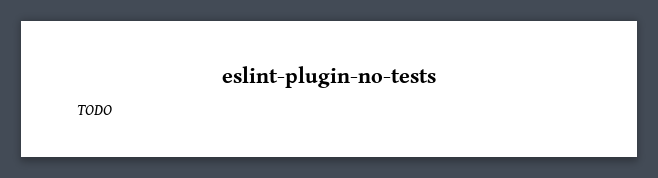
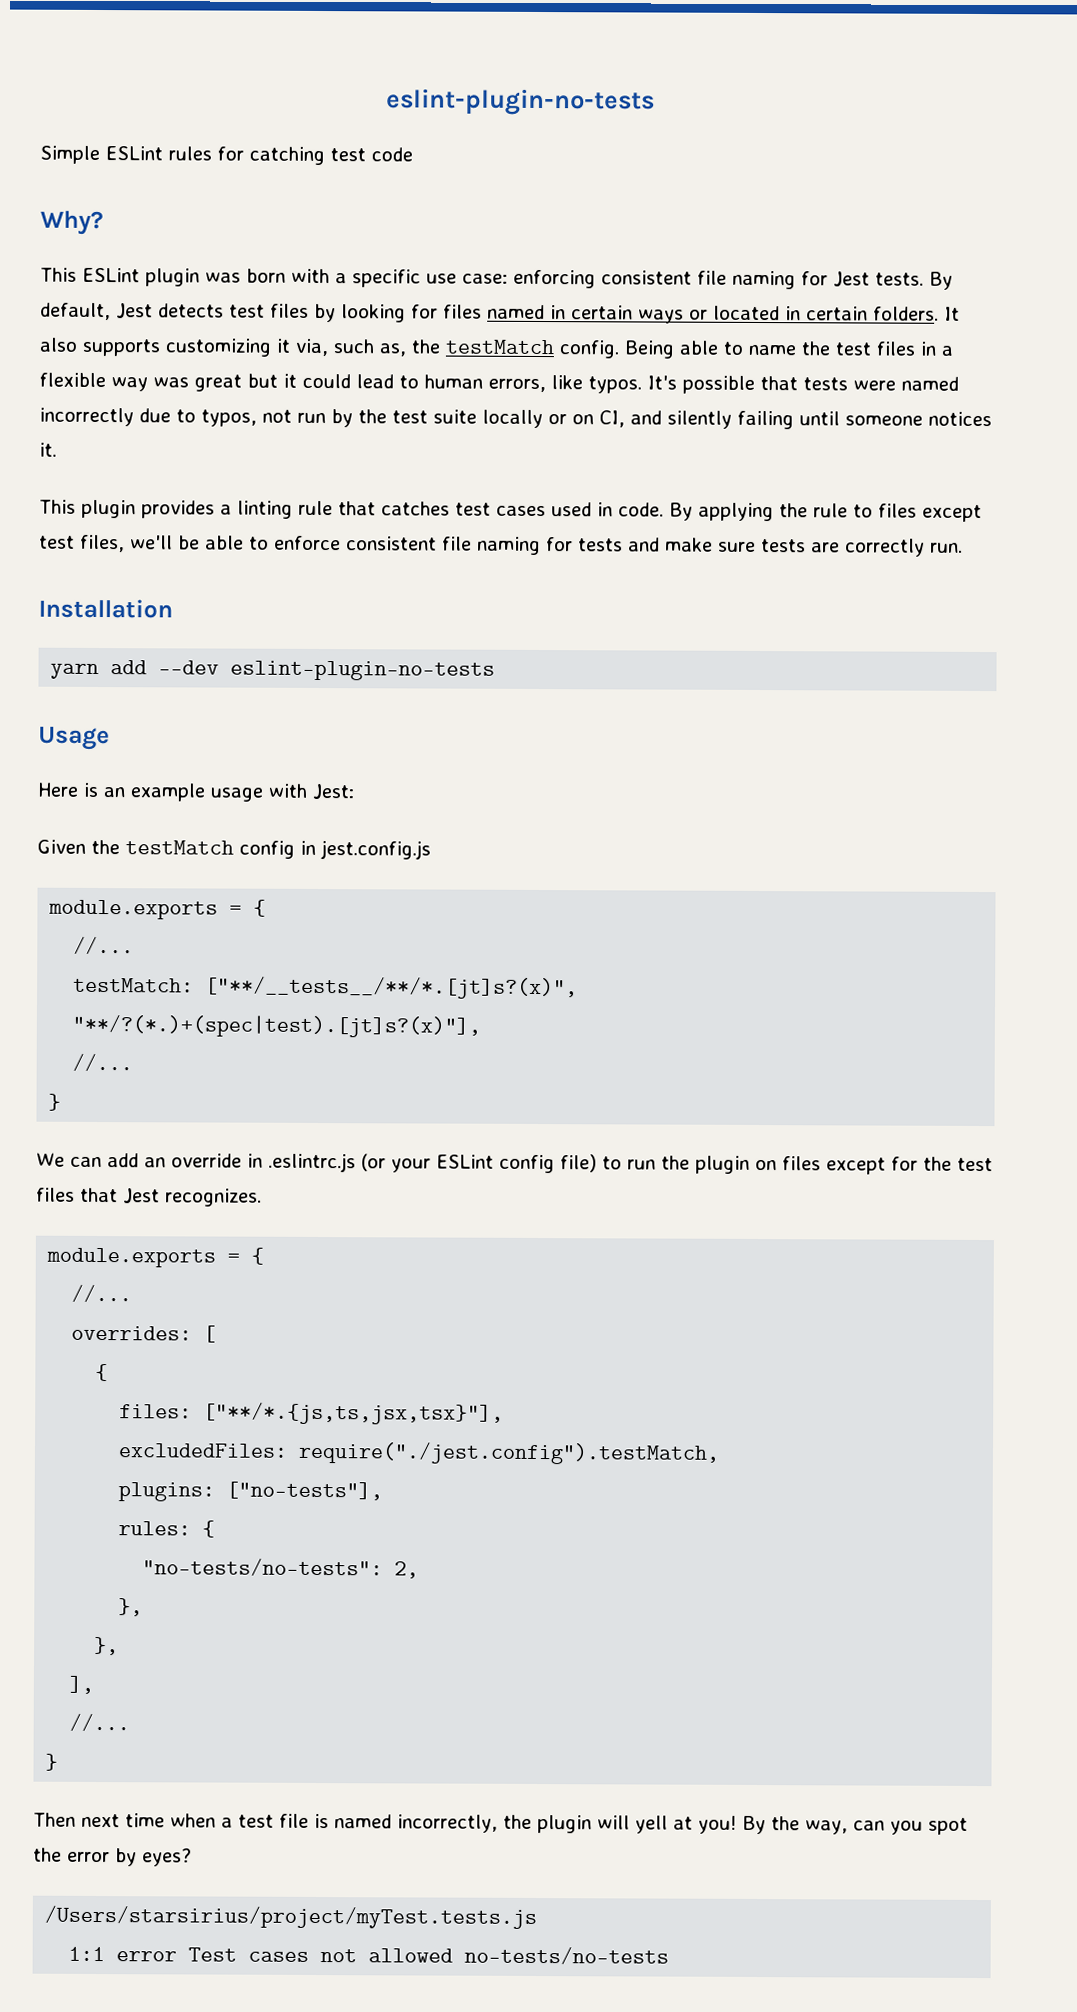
[222,66,436,88] [77,105,112,115] eslint-plugin-no-tests // TODO -> [386,88,655,116] [40,145,413,166] [40,210,104,236] [40,267,953,290] [40,302,960,324] [39,337,953,359] [39,372,959,394] [39,407,992,430] [39,442,57,457] [39,499,982,523] [39,534,963,557] [38,598,173,619] [50,660,496,681] [38,726,110,751] [37,782,355,802] [37,839,431,860] [48,899,267,920] [73,936,135,955] [73,976,579,1000] [72,1014,482,1038] [72,1053,134,1072] [48,1093,62,1111] [36,1152,993,1175] [36,1187,262,1207] [46,1247,265,1268] [71,1284,133,1303] [71,1325,217,1343] [95,1363,109,1382] [119,1402,505,1425] [118,1441,721,1465] [118,1481,384,1502] [118,1520,216,1538] [142,1558,420,1579] [118,1598,144,1617] [94,1636,120,1656] [69,1675,95,1694] [69,1713,131,1732] [45,1753,59,1771] [33,1812,968,1835] [33,1847,192,1867] [44,1905,538,1930] [68,1946,670,1965] eslint-plugin-no-tests // Simple ESLint rules for catching test code // Why? // This ESLint plugin was born with a specific use case: enforcing consistent file naming for Jest tests. By default, Jest detects test files by looking for files named in certain ways or located in certain folders. It also supports customizing it via, such as, the testMatch config. Being able to name the test files in a flexible way was great but it could lead to human errors, like typos. It's possible that tests were named incorrectly due to typos, not run by the test suite locally or on CI, and silently failing until someone notices it. // This plugin provides a linting rule that catches test cases used in code. By applying the rule to files except test files, we'll be able to enforce consistent file naming for tests and make sure tests are correctly run. // Installation // yarn add --dev eslint-plugin-no-tests // Usage // Here is an example usage with Jest: // Given the testMatch config in jest.config.js // module.exports = { // //... // testMatch: ["**/__tests__/**/*.[jt]s?(x)", "**/?(*.)+(spec|test).[jt]s?(x)"], // //... // } // We can add an override in .eslintrc.js (or your ESLint config file) to run the plugin on files except for the test files that Jest recognizes. // module.exports = { // //... // overrides: [ // { // files: ["**/*.{js,ts,jsx,tsx}"], // excludedFiles: require("./jest.config").testMatch, // plugins: ["no-tests"], // rules: { // "no-tests/no-tests": 2, // }, // }, // ], // //... // } // Then next time when a test file is named incorrectly, the plugin will yell at you! By the way, can you spot the error by eyes? // /Users/starsirius/project/myTest.tests.js // 1:1 error Test cases not allowed no-tests/no-tests

